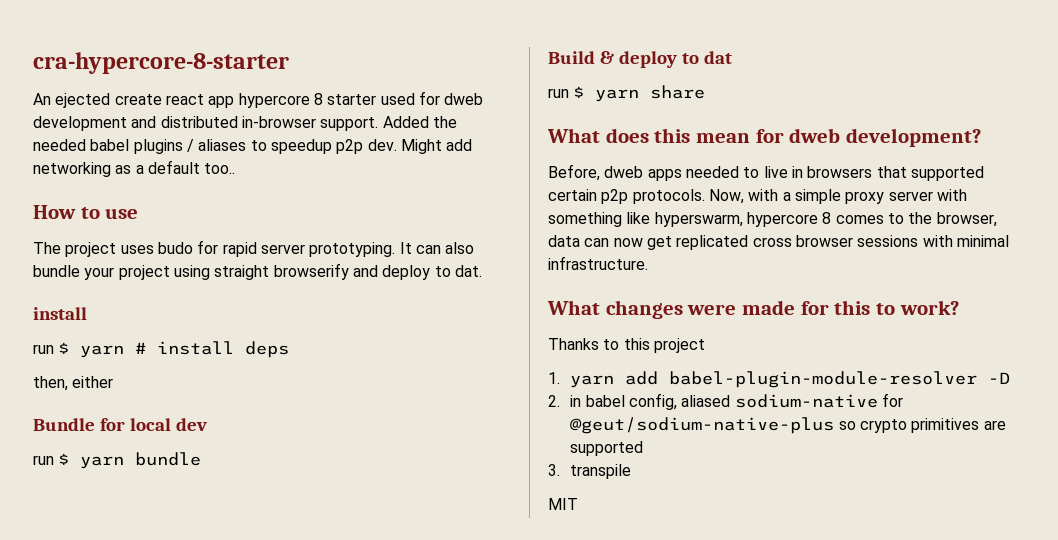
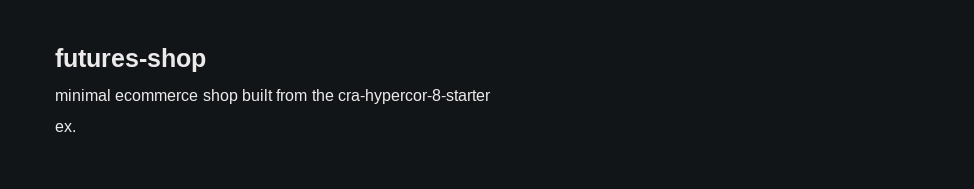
[33,52,289,74] [33,91,484,108] [33,116,457,131] [33,139,473,154] [33,160,236,177] [33,205,139,219] [33,240,475,257] [33,263,482,280] [33,307,87,320] [33,341,290,358] [33,376,114,391] [33,418,207,431] [33,452,202,469] [548,51,732,68] [548,85,706,102] [547,128,982,147] [548,164,984,181] [548,189,967,204] [548,212,997,227] [548,235,1009,250] [548,256,648,270] [547,300,959,319] [548,338,705,353] [548,371,1011,388] [548,393,903,410] [570,417,1006,434] [570,441,644,456] [548,464,632,479] [548,498,578,510] cra-hypercore-8-starter // An ejected create react app hypercore 8 starter used for dweb development and distributed in-browser support. Added the needed babel plugins / aliases to speedup p2p dev. Might add networking as a default too.. // How to use // The project uses budo for rapid server prototyping. It can also bundle your project using straight browserify and deploy to dat. // install // run $ yarn # install deps // then, either // Bundle for local dev // run $ yarn bundle // Build & deploy to dat // run $ yarn share // What does this mean for dweb development? // Before, dweb apps needed to live in browsers that supported certain p2p protocols. Now, with a simple proxy server with something like hyperswarm, hypercore 8 comes to the browser, data can now get replicated cross browser sessions with minimal infrastructure. // What changes were made for this to work? // Thanks to this project // 1. yarn add babel-plugin-module-resolver -D // 2. in babel config, aliased sodium-native for @geut/sodium-native-plus so crypto primitives are supported // 3. transpile // MIT -> [55,48,206,72] [55,89,491,104] [55,123,76,132] futures-shop // minimal ecommerce shop built from the cra-hypercor-8-starter // ex.

